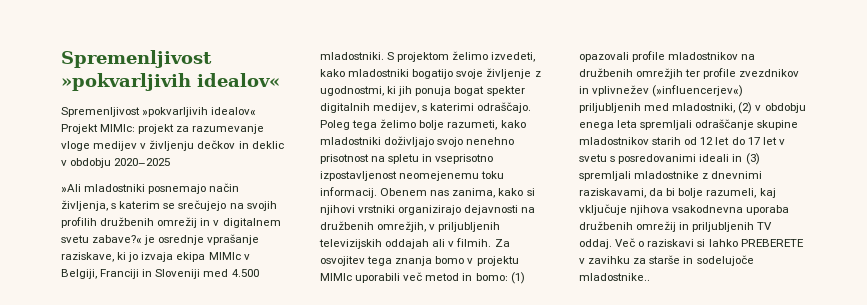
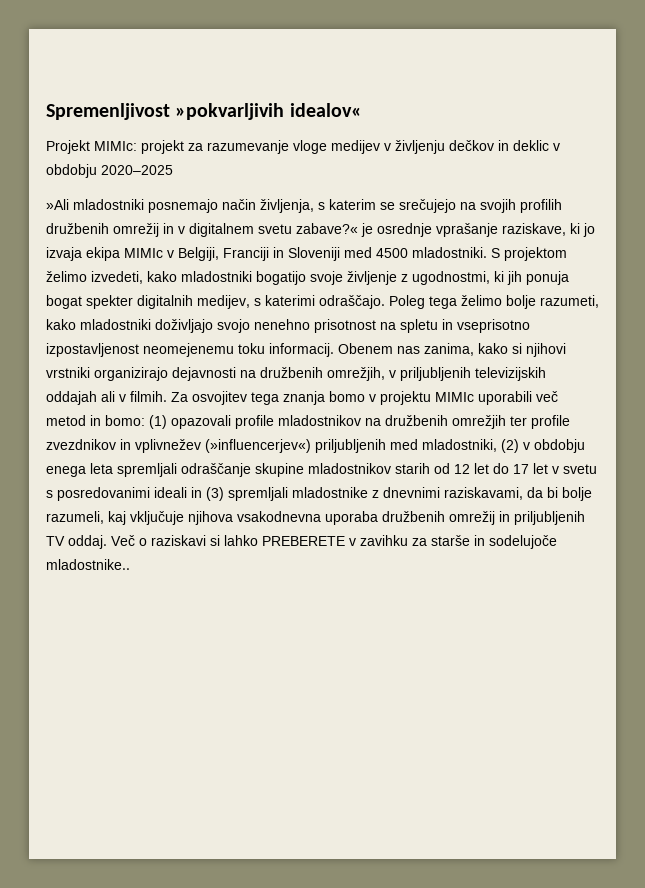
[61,107,257,117] Spremenljivost »pokvarljivih idealov« -> (362, 110) none
[231,269,259,277] 4.500 -> [376,248,408,258] 4500

